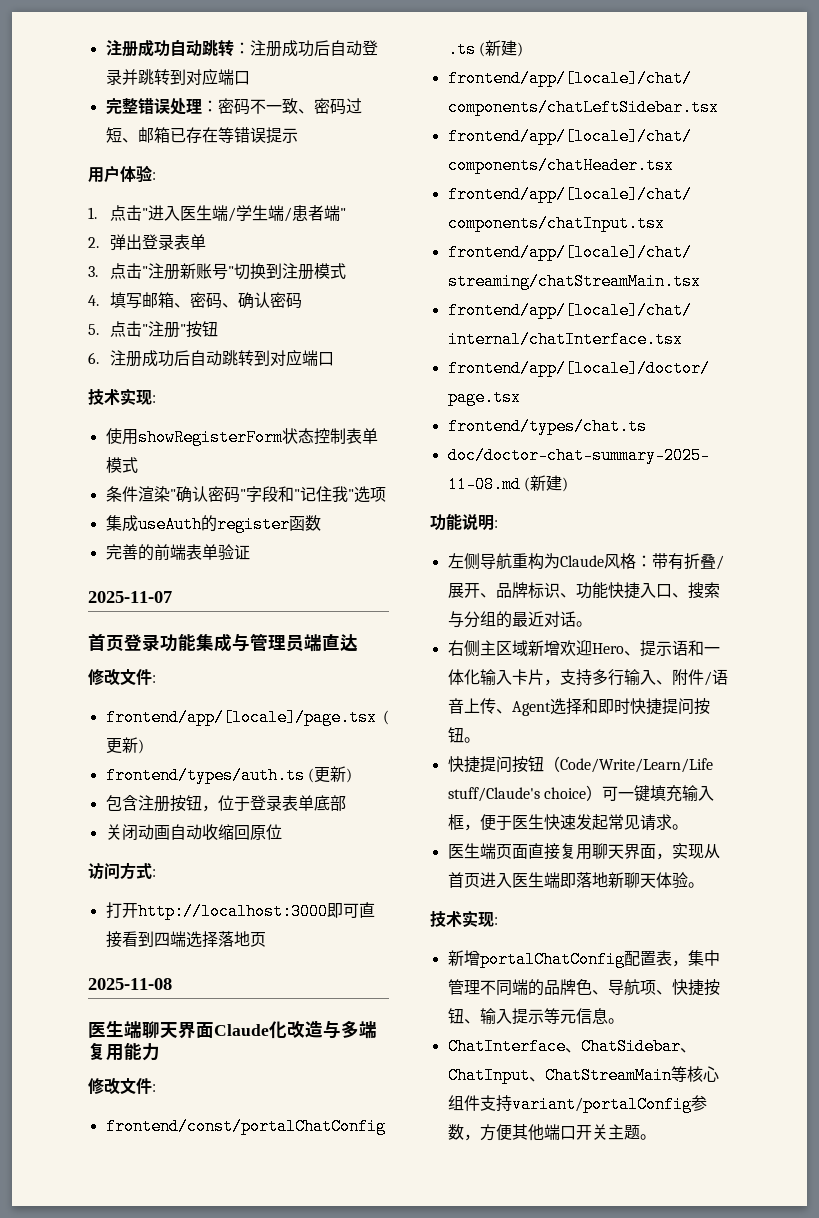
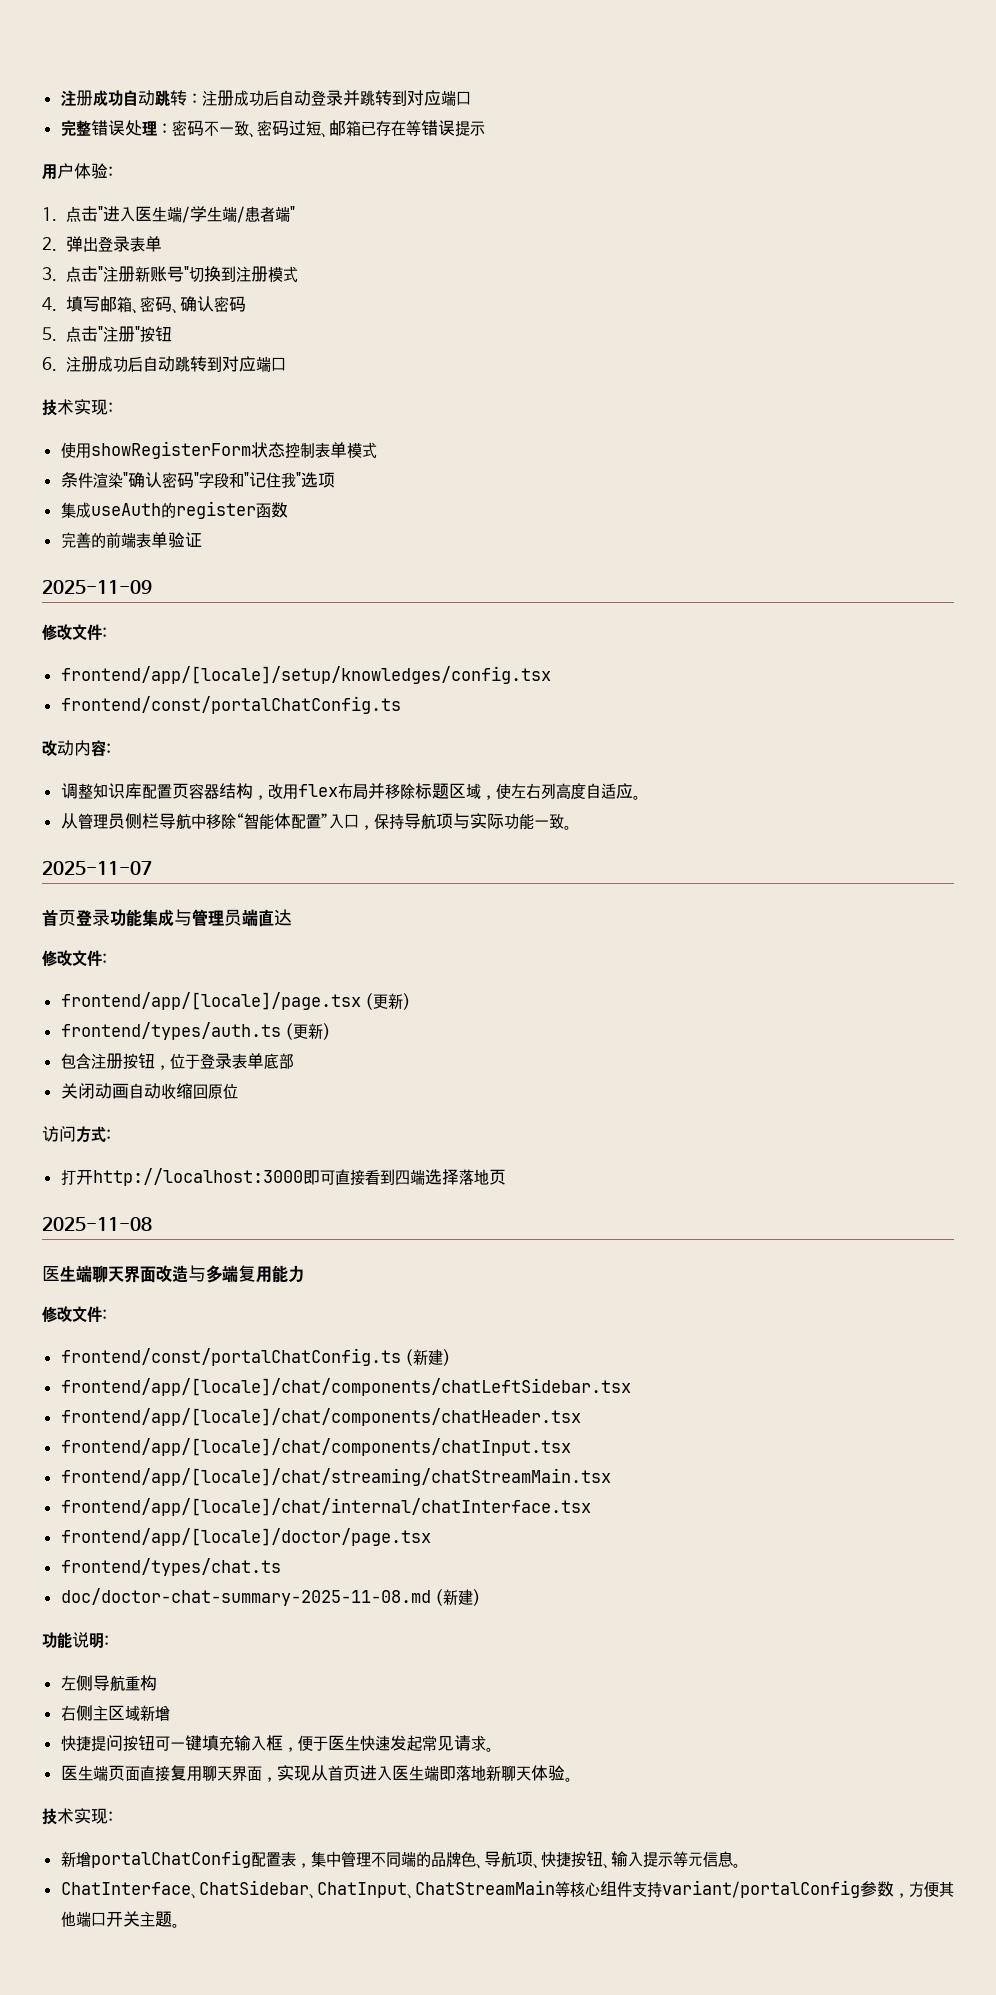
(250, 552) none -> [42,580,152,594] [42,624,107,641] [60,666,551,684] [60,696,401,714] [42,740,111,757] [60,783,641,800] [60,813,572,830] // 2025-11-09 // 修改文件: // frontend/app/[locale]/setup/knowledges/config.tsx // frontend/const/portalChatConfig.ts // 改动内容: // 调整知识库配置页容器结构，改用flex布局并移除标题区域，使左右列高度自适应。 // 从管理员侧栏导航中移除“智能体配置”入口，保持导航项与实际功能一致。
[214,1021,287,1039] Claude化 -> (156, 1274) none
[543,553,724,570] [447,582,720,599] [447,611,592,628] [447,640,720,657] [447,669,728,686] [447,698,710,716] [447,727,480,743] [447,756,713,773] [447,785,602,802] 为Claude风格：带有折叠/展开、品牌标识、功能快捷入口、搜索与分组的最近对话。 // 右侧主区域新增欢迎Hero、提示语和一体化输入卡片，支持多行输入、附件/语音上传、Agent选择和即时快捷提问按钮。 // 快捷提问按钮（Code/Write/Learn/Life stuff/Claude's choice） -> [60,1705,170,1721] [60,1735,155,1752] // 右侧主区域新增 // 快捷提问按钮

